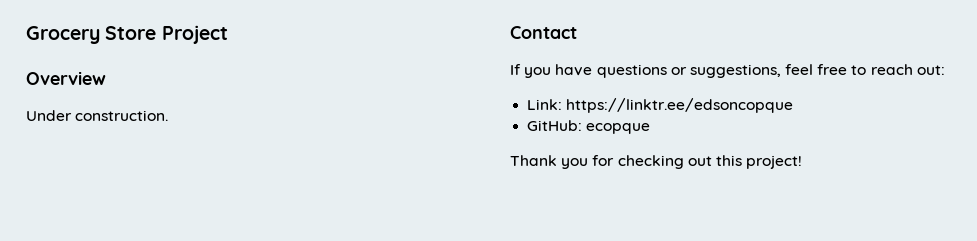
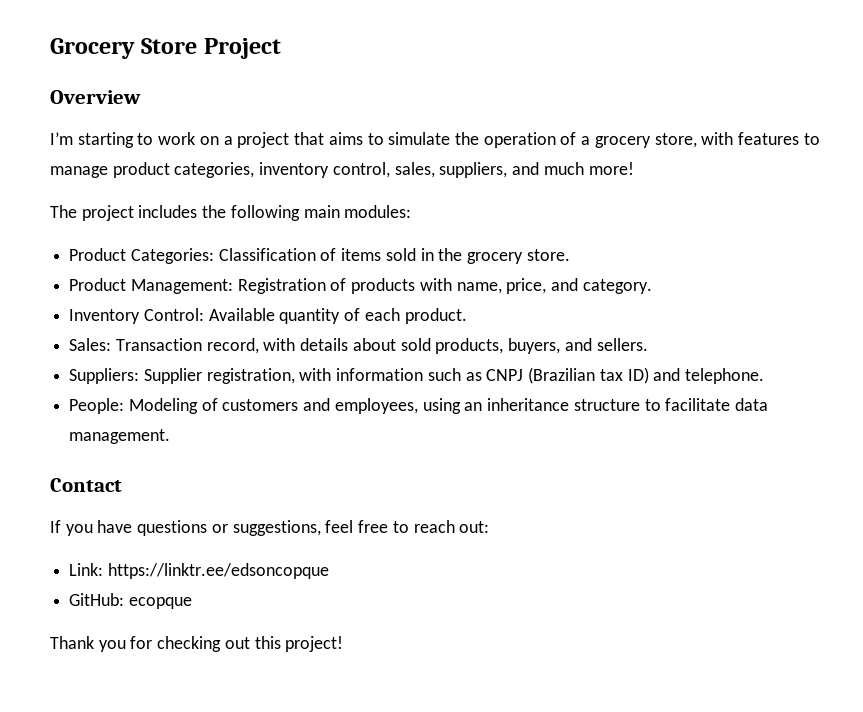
[26,110,169,121] Under construction. -> [50,132,820,148] [50,162,634,178] [50,205,412,221] [69,248,570,264] [69,278,652,294] [69,308,467,324] [69,338,648,354] [69,367,764,384] [69,398,768,414] [69,429,171,444] I’m starting to work on a project that aims to simulate the operation of a grocery store, with features to manage product categories, inventory control, sales, suppliers, and much more! // The project includes the following main modules: // Product Categories: Classification of items sold in the grocery store. // Product Management: Registration of products with name, price, and category. // Inventory Control: Available quantity of each product. // Sales: Transaction record, with details about sold products, buyers, and sellers. // Suppliers: Supplier registration, with information such as CNPJ (Brazilian tax ID) and telephone. // People: Modeling of customers and employees, using an inheritance structure to facilitate data management.

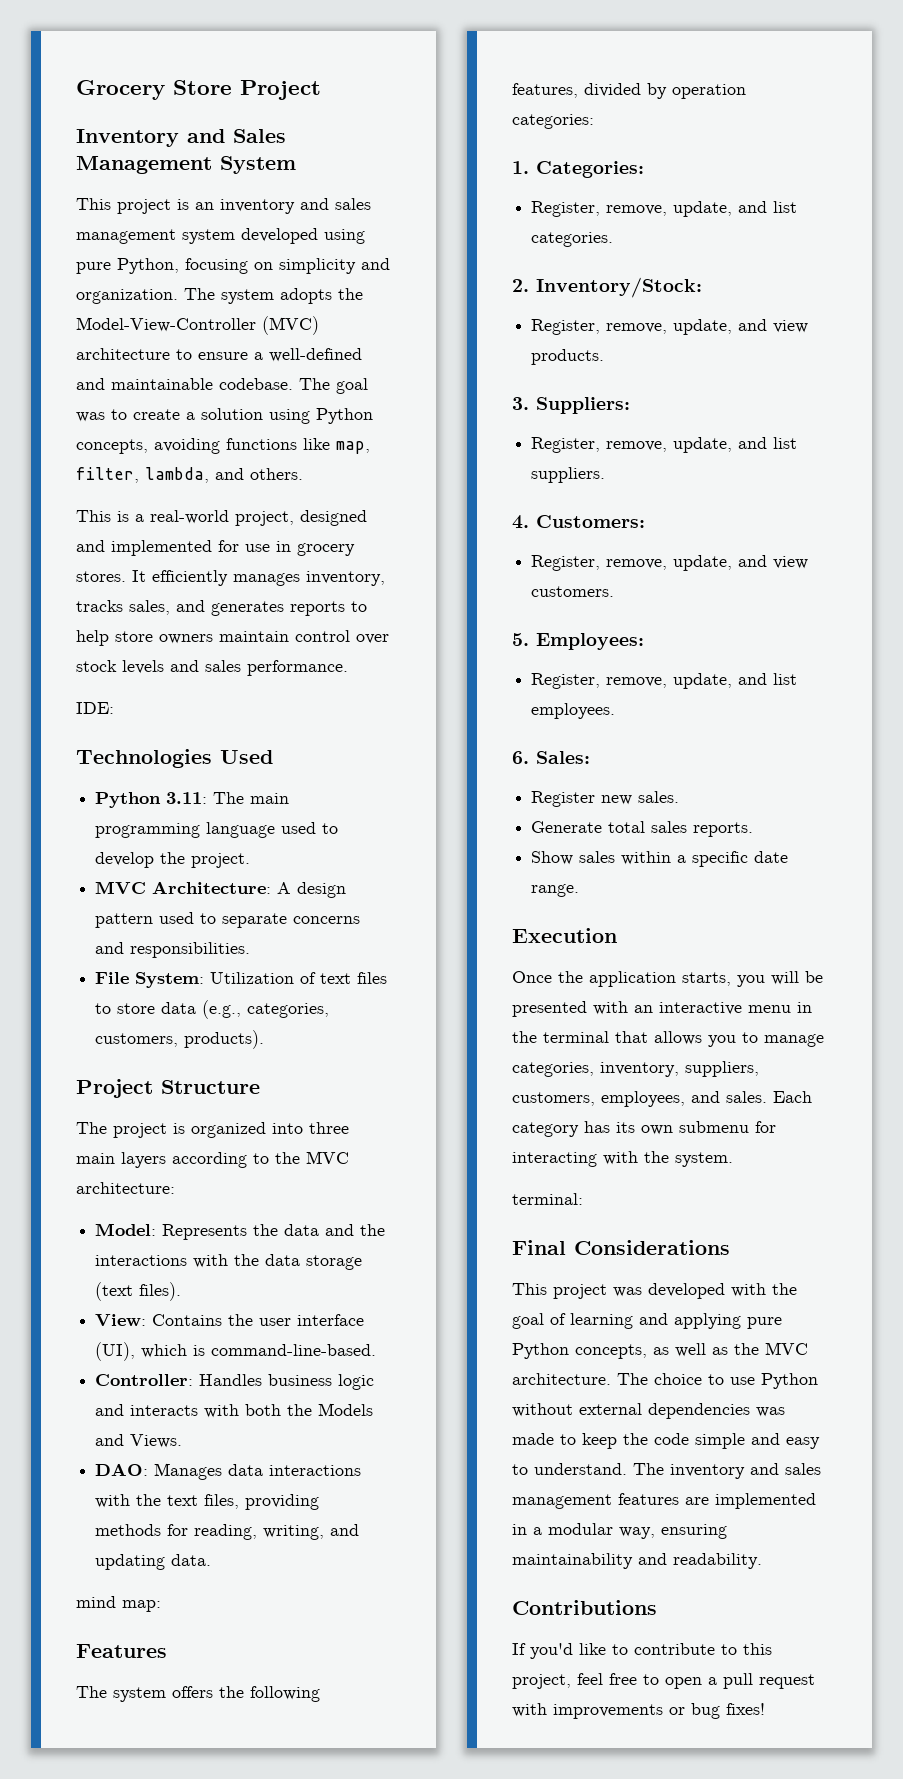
[50,90,141,104] [50,132,820,148] [50,162,634,178] [50,205,412,221] [69,248,570,264] [69,278,652,294] [69,308,467,324] [69,338,648,354] [69,367,764,384] [69,398,768,414] [69,429,171,444] [50,478,122,492] [50,520,490,536] [69,563,329,579] [69,593,192,609] [50,636,344,652] Overview // I’m starting to work on a project that aims to simulate the operation of a grocery store, with features to manage product categories, inventory control, sales, suppliers, and much more! // The project includes the following main modules: // Product Categories: Classification of items sold in the grocery store. // Product Management: Registration of products with name, price, and category. // Inventory Control: Available quantity of each product. // Sales: Transaction record, with details about sold products, buyers, and sellers. // Suppliers: Supplier registration, with information such as CNPJ (Brazilian tax ID) and telephone. // People: Modeling of customers and employees, using an inheritance structure to facilitate data management. // Contact // If you have questions or suggestions, feel free to reach out: // Link: https://linktr.ee/edsoncopque // GitHub: ecopque // Thank you for checking out this project! -> [76,129,286,147] [76,156,296,174] [76,198,371,214] [76,228,365,244] [76,258,390,274] [76,288,363,304] [76,316,319,335] [76,348,362,362] [76,378,368,394] [76,408,373,424] [76,438,370,454] [76,467,303,483] [76,510,367,526] [76,540,355,556] [76,570,385,586] [76,600,367,616] [76,630,389,646] [76,660,348,676] [76,702,114,714] [76,749,273,768] [95,792,290,808] [95,822,339,838] [95,852,251,868] [95,881,347,898] [95,912,361,928] [95,942,251,958] [95,972,388,988] [95,1000,330,1019] [95,1030,265,1049] [76,1079,260,1098] [76,1122,349,1138] [76,1151,349,1168] [76,1182,175,1194] [95,1223,386,1240] [95,1254,363,1270] [95,1282,182,1301] [95,1314,365,1326] [95,1342,377,1361] [95,1374,375,1390] [95,1403,374,1418] [95,1434,183,1448] [95,1463,362,1480] [95,1494,320,1510] [95,1524,360,1540] [95,1554,212,1570] [76,1596,161,1612] [76,1644,167,1658] [76,1686,320,1702] [512,83,746,99] [512,114,594,129] [512,161,644,178] [531,201,798,217] [531,232,614,247] [512,277,702,298] [531,319,809,335] [531,349,605,365] [512,397,630,414] [531,437,798,453] [531,467,606,483] [512,515,645,529] [531,555,809,571] [531,586,615,597] [512,633,644,650] [531,673,798,689] [531,703,616,719] [512,751,590,764] [531,791,680,807] [531,821,754,837] [531,851,789,867] [531,884,580,897] [512,928,617,943] [512,971,823,987] [512,1001,812,1017] [512,1031,824,1047] [512,1061,759,1077] [512,1091,812,1107] [512,1121,776,1137] [512,1151,733,1167] [512,1193,583,1205] [512,1240,730,1255] [512,1283,797,1299] [512,1313,782,1329] [512,1342,808,1359] [512,1373,818,1389] [512,1403,785,1419] [512,1433,820,1449] [512,1463,821,1479] [512,1493,816,1509] [512,1523,727,1539] [512,1553,762,1569] [512,1600,657,1615] [512,1643,772,1659] [512,1673,815,1689] [512,1703,765,1719] Inventory and Sales Management System // This project is an inventory and sales management system developed using pure Python, focusing on simplicity and organization. The system adopts the Model-View-Controller (MVC) architecture to ensure a well-defined and maintainable codebase. The goal was to create a solution using Python concepts, avoiding functions like map, filter, lambda, and others. // This is a real-world project, designed and implemented for use in grocery stores. It efficiently manages inventory, tracks sales, and generates reports to help store owners maintain control over stock levels and sales performance. // IDE: // Technologies Used // Python 3.11: The main programming language used to develop the project. // MVC Architecture: A design pattern used to separate concerns and responsibilities. // File System: Utilization of text files to store data (e.g., categories, customers, products). // Project Structure // The project is organized into three main layers according to the MVC architecture: // Model: Represents the data and the interactions with the data storage (text files). // View: Contains the user interface (UI), which is command-line-based. // Controller: Handles business logic and interacts with both the Models and Views. // DAO: Manages data interactions with the text files, providing methods for reading, writing, and updating data. // mind map: // Features // The system offers the following features, divided by operation categories: // 1. Categories: // Register, remove, update, and list categories. // 2. Inventory/Stock: // Register, remove, update, and view products. // 3. Suppliers: // Register, remove, update, and list suppliers. // 4. Customers: // Register, remove, update, and view customers. // 5. Employees: // Register, remove, update, and list employees. // 6. Sales: // Register new sales. // Generate total sales reports. // Show sales within a specific date range. // Execution // Once the application starts, you will be presented with an interactive menu in the terminal that allows you to manage categories, inventory, suppliers, customers, employees, and sales. Each category has its own submenu for interacting with the system. // terminal: // Final Considerations // This project was developed with the goal of learning and applying pure Python concepts, as well as the MVC architecture. The choice to use Python without external dependencies was made to keep the code simple and easy to understand. The inventory and sales management features are implemented in a modular way, ensuring maintainability and readability. // Contributions // If you'd like to contribute to this project, feel free to open a pull request with improvements or bug fixes!

